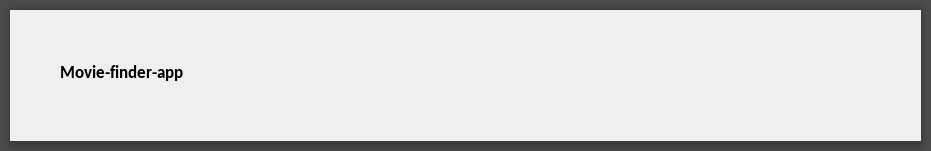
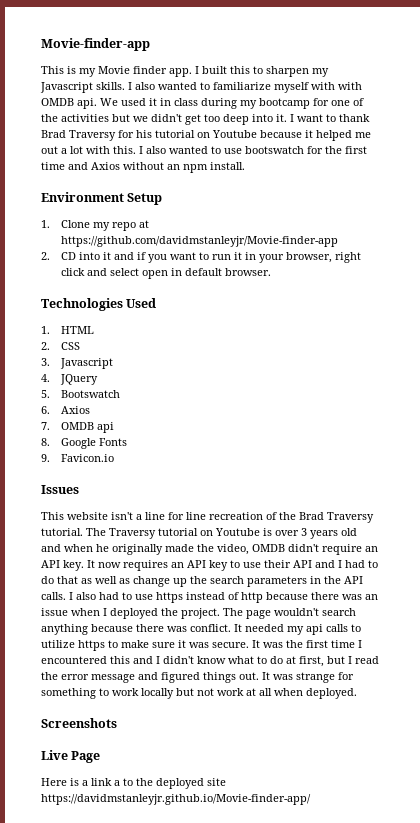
(183, 73) none -> [41,66,329,77] [40,82,362,93] [41,98,364,109] [41,114,370,125] [41,130,371,141] [41,146,367,154] [41,162,245,173] [41,192,163,205] [41,220,150,231] [61,236,339,247] [41,252,362,263] [61,268,272,279] [41,298,157,311] [41,326,95,334] [41,342,81,350] [41,358,114,369] [41,374,99,385] [41,390,121,398] [41,406,91,414] [41,422,115,433] [41,438,128,449] [41,454,115,462] [41,485,79,494] [41,512,374,523] [41,528,357,539] [41,544,378,555] [41,560,378,571] [41,576,363,587] [41,592,378,603] [41,608,356,619] [41,624,361,635] [41,640,362,651] [41,656,379,667] [41,672,354,683] [41,688,357,699] [41,718,117,728] [41,750,101,763] [41,778,226,789] [41,794,311,805] // This is my Movie finder app. I built this to sharpen my Javascript skills. I also wanted to familiarize myself with with OMDB api. We used it in class during my bootcamp for one of the activities but we didn't get too deep into it. I want to thank Brad Traversy for his tutorial on Youtube because it helped me out a lot with this. I also wanted to use bootswatch for the first time and Axios without an npm install. // Environment Setup // 1. Clone my repo at https://github.com/davidmstanleyjr/Movie-finder-app // 2. CD into it and if you want to run it in your browser, right click and select open in default browser. // Technologies Used // 1. HTML // 2. CSS // 3. Javascript // 4. JQuery // 5. Bootswatch // 6. Axios // 7. OMDB api // 8. Google Fonts // 9. Favicon.io // Issues // This website isn't a line for line recreation of the Brad Traversy tutorial. The Traversy tutorial on Youtube is over 3 years old and when he originally made the video, OMDB didn't require an API key. It now requires an API key to use their API and I had to do that as well as change up the search parameters in the API calls. I also had to use https instead of http because there was an issue when I deployed the project. The page wouldn't search anything because there was conflict. It needed my api calls to utilize https to make sure it was secure. It was the first time I encountered this and I didn't know what to do at first, but I read the error message and figured things out. It was strange for something to work locally but not work at all when deployed. // Screenshots // Live Page // Here is a link a to the deployed site https://davidmstanleyjr.github.io/Movie-finder-app/

